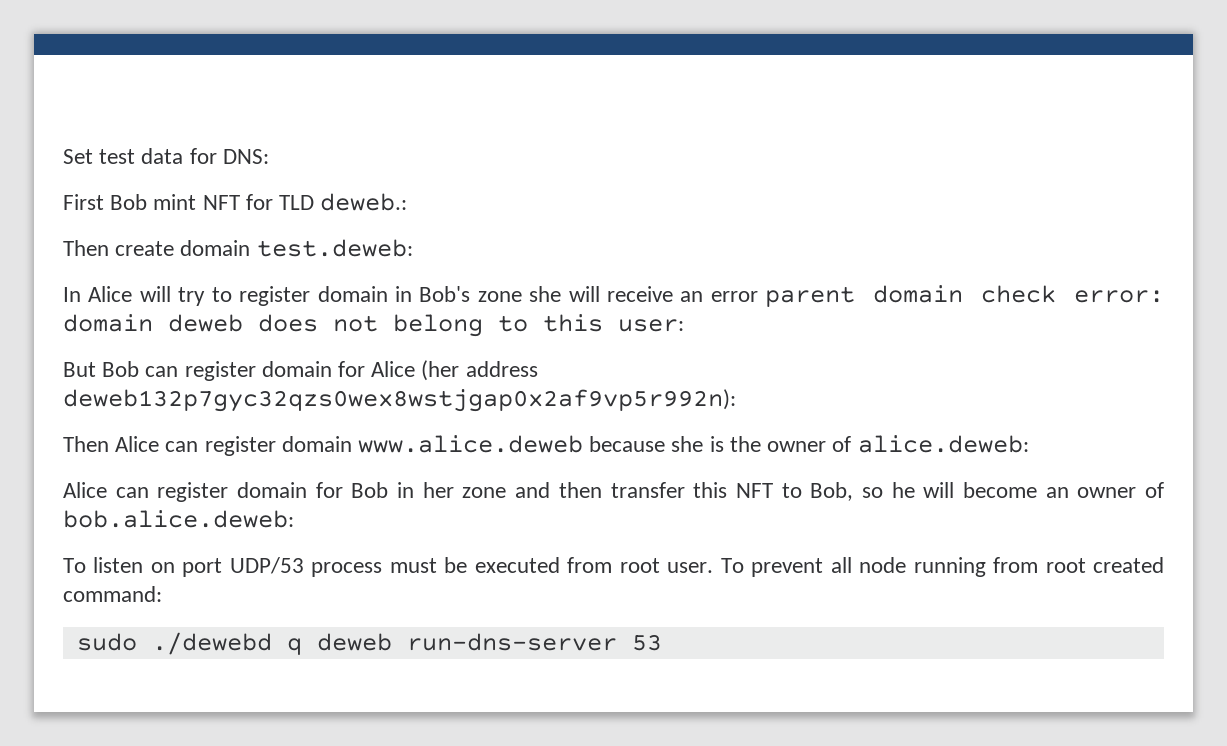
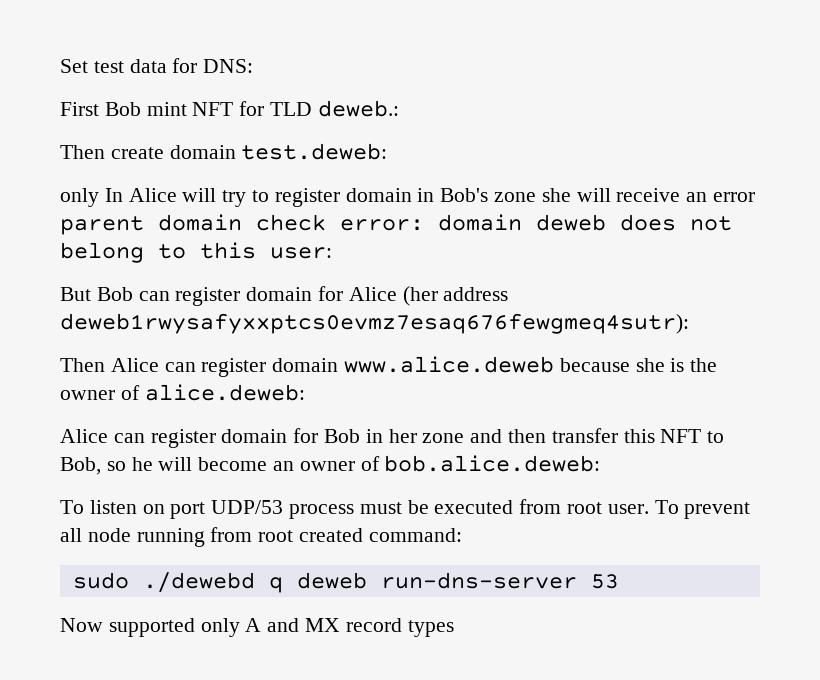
(413, 248) none -> [60,188,99,207] only
[63,389,736,412] deweb132p7gyc32qzs0wex8wstjgap0x2af9vp5r992n): -> [60,313,689,334] deweb1rwysafyxxptcs0evmz7esaq676fewgmeq4sutr):
(662, 642) none -> [60,618,454,637] // Now supported only A and MX record types

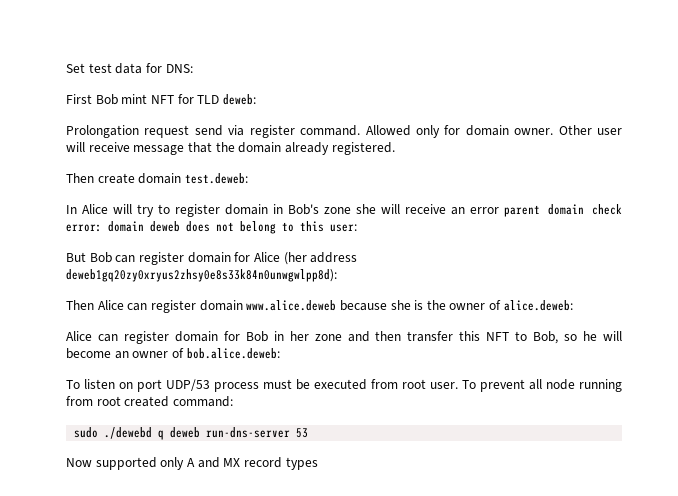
[317,100,399,117] deweb.: -> [222,94,256,105] [66,125,623,138] [66,142,395,155] deweb: // Prolongation request send via register command. Allowed only for domain owner. Other user will receive message that the domain already registered.
[60,188,99,207] only -> (248, 178) none
[60,313,689,334] deweb1rwysafyxxptcs0evmz7esaq676fewgmeq4sutr): -> [66,269,337,282] deweb1gq20zy0xryus2zhsy0e8s33k84n0unwgwlpp8d):

